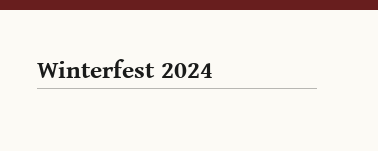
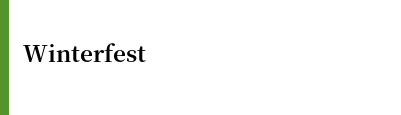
[160,63,213,78] 2024 -> (146, 52) none

